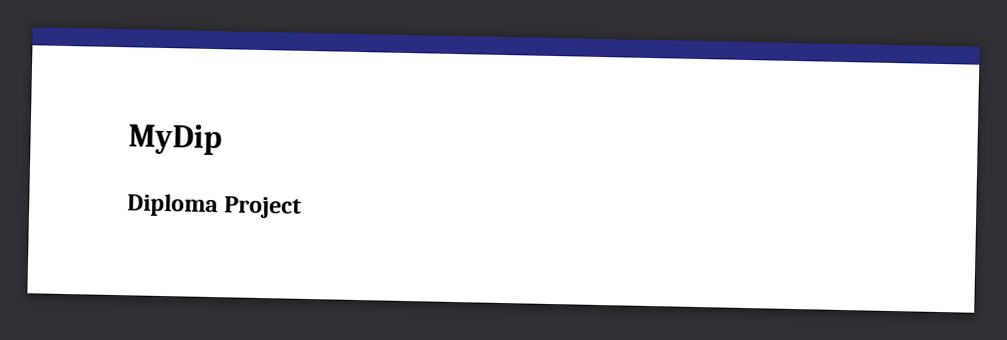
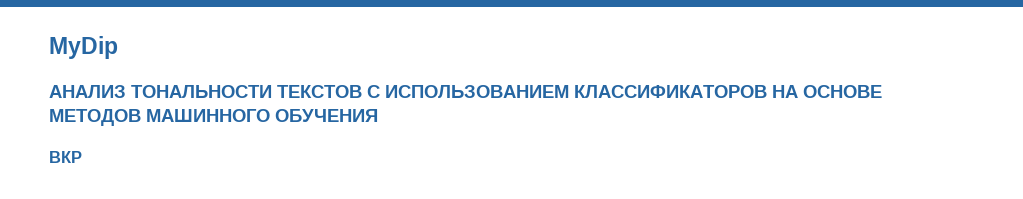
[126,193,303,219] Diploma Project -> [49,85,882,98] [49,109,378,126] [49,151,82,163] АНАЛИЗ ТОНАЛЬНОСТИ ТЕКСТОВ С ИСПОЛЬЗОВАНИЕМ КЛАССИФИКАТОРОВ НА ОСНОВЕ МЕТОДОВ МАШИННОГО ОБУЧЕНИЯ // ВКР

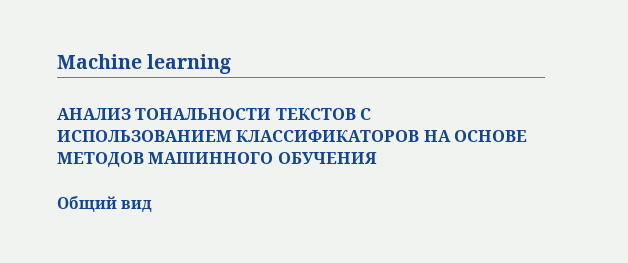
[49,36,118,59] MyDip -> [57,54,232,74] Machine learning
[49,151,82,163] ВКР -> [57,196,153,212] Общий вид

